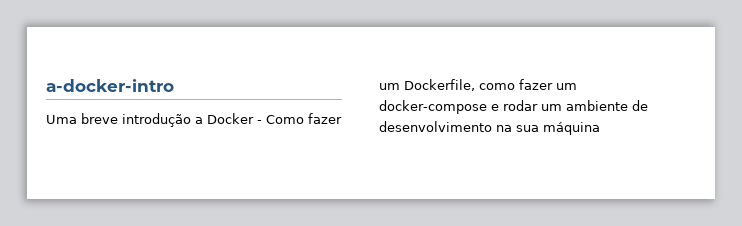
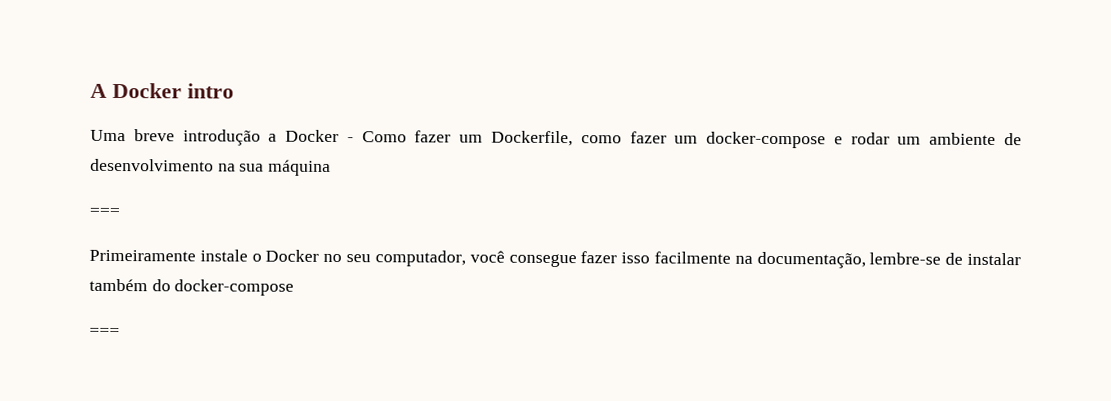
[46,79,174,92] a-docker-intro -> [90,82,234,99] A Docker intro
(600, 128) none -> [89,207,120,217] [89,249,1021,269] [89,278,295,296] [89,327,120,337] // === // Primeiramente instale o Docker no seu computador, você consegue fazer isso facilmente na documentação, lembre-se de instalar também do docker-compose // ===

